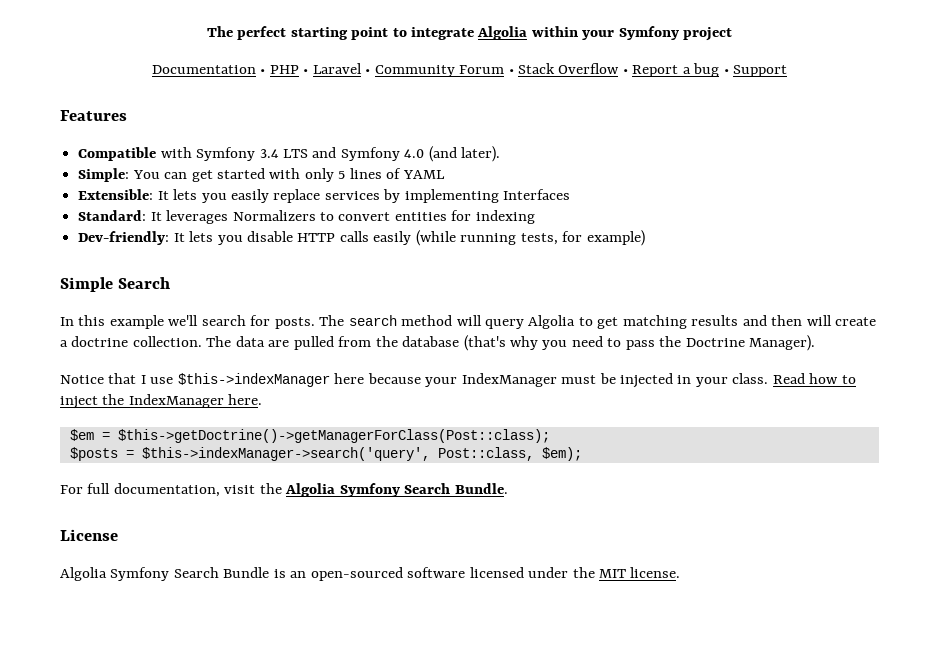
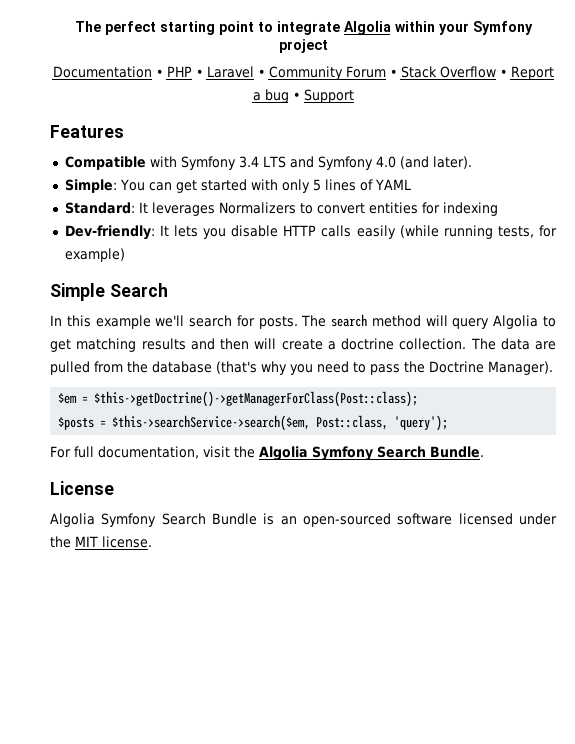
[78,189,571,203] // Extensible: It lets you easily replace services by implementing Interfaces -> (411, 184) none
[60,373,856,388] [60,394,263,409] // Notice that I use $this->indexManager here because your IndexManager must be injected in your class. Read how to inject the IndexManager here. -> (553, 368) none
[141,447,582,461] $this->indexManager->search('query', Post::class, $em); -> [112,415,449,431] $this->searchService->search($em, Post::class, 'query');

